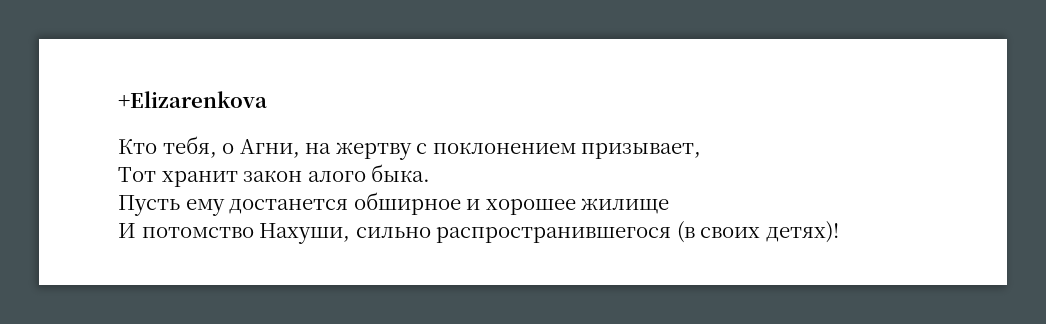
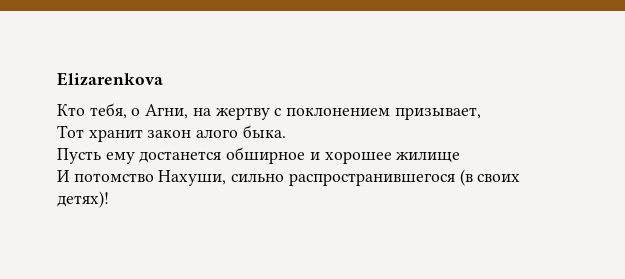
[118,91,267,108] +Elizarenkova -> [57,72,163,86] Elizarenkova

